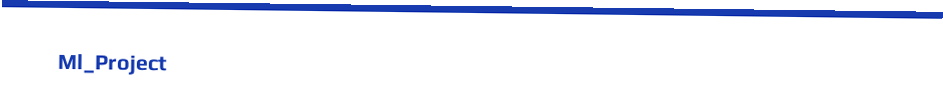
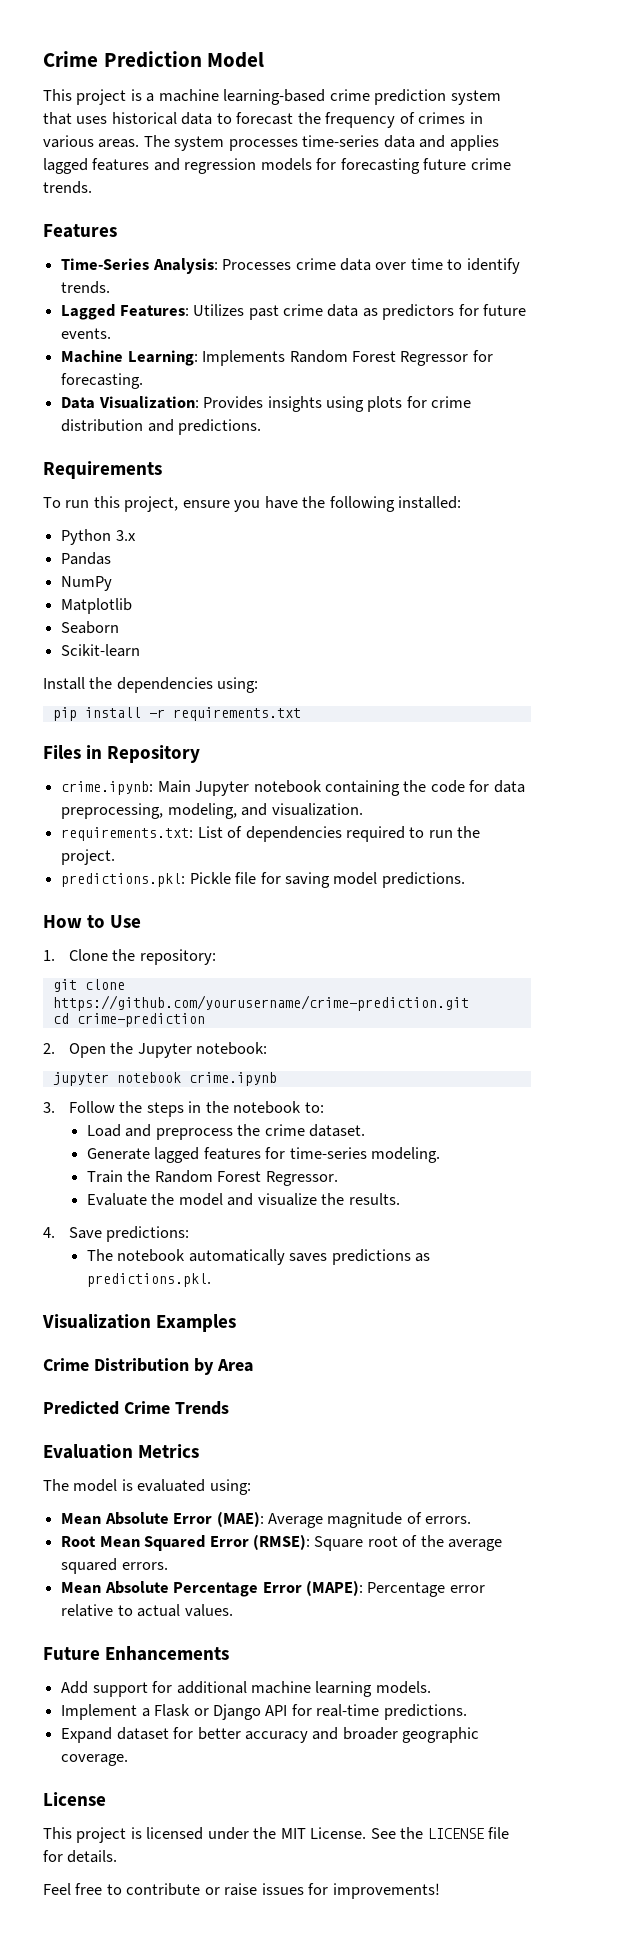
[57,52,167,76] Ml_Project -> [43,51,265,68] [43,89,501,105] [43,112,483,128] [43,135,499,151] [43,158,511,174] [43,181,92,194] [43,224,117,238] [61,258,520,274] [61,281,111,294] [61,304,527,320] [61,328,112,339] [61,350,493,366] [61,373,144,389] [61,396,472,412] [61,419,262,435] [43,461,162,479] [43,496,462,512] [61,529,136,545] [61,552,112,565] [61,576,113,591] [61,598,133,614] [61,621,120,634] [61,644,141,657] [43,677,259,693] [52,707,301,721] [43,745,201,763] [61,780,525,796] [61,803,363,819] [61,826,481,842] [61,849,116,865] [61,872,465,888] [43,915,142,928] [43,949,216,965] [52,979,125,992] [52,995,469,1011] [52,1013,205,1027] [43,1042,268,1058] [52,1072,277,1086] [43,1101,324,1117] [86,1124,366,1140] [86,1147,441,1163] [86,1170,338,1186] [86,1193,400,1206] [43,1226,190,1242] [86,1249,431,1265] [86,1273,211,1287] [42,1314,237,1332] [43,1358,253,1375] [43,1401,229,1415] [43,1444,200,1459] [43,1479,251,1495] [61,1511,472,1528] [61,1534,503,1551] [61,1558,168,1574] [61,1580,485,1597] [61,1604,233,1617] [43,1646,230,1661] [61,1681,431,1697] [61,1704,467,1720] [61,1727,480,1743] [61,1754,129,1766] [43,1792,106,1806] [43,1827,510,1843] [43,1850,118,1863] [43,1883,440,1899] Crime Prediction Model // This project is a machine learning-based crime prediction system that uses historical data to forecast the frequency of crimes in various areas. The system processes time-series data and applies lagged features and regression models for forecasting future crime trends. // Features // Time-Series Analysis: Processes crime data over time to identify trends. // Lagged Features: Utilizes past crime data as predictors for future events. // Machine Learning: Implements Random Forest Regressor for forecasting. // Data Visualization: Provides insights using plots for crime distribution and predictions. // Requirements // To run this project, ensure you have the following installed: // Python 3.x // Pandas // NumPy // Matplotlib // Seaborn // Scikit-learn // Install the dependencies using: // pip install -r requirements.txt // Files in Repository // crime.ipynb: Main Jupyter notebook containing the code for data preprocessing, modeling, and visualization. // requirements.txt: List of dependencies required to run the project. // predictions.pkl: Pickle file for saving model predictions. // How to Use // 1. Clone the repository: // git clone https://github.com/yourusername/crime-prediction.git // cd crime-prediction // 2. Open the Jupyter notebook: // jupyter notebook crime.ipynb // 3. Follow the steps in the notebook to: // Load and preprocess the crime dataset. // Generate lagged features for time-series modeling. // Train the Random Forest Regressor. // Evaluate the model and visualize the results. // 4. Save predictions: // The notebook automatically saves predictions as predictions.pkl. // Visualization Examples // Crime Distribution by Area // Predicted Crime Trends // Evaluation Metrics // The model is evaluated using: // Mean Absolute Error (MAE): Average magnitude of errors. // Root Mean Squared Error (RMSE): Square root of the average squared errors. // Mean Absolute Percentage Error (MAPE): Percentage error relative to actual values. // Future Enhancements // Add support for additional machine learning models. // Implement a Flask or Django API for real-time predictions. // Expand dataset for better accuracy and broader geographic coverage. // License // This project is licensed under the MIT License. See the LICENSE file for details. // Feel free to contribute or raise issues for improvements!

